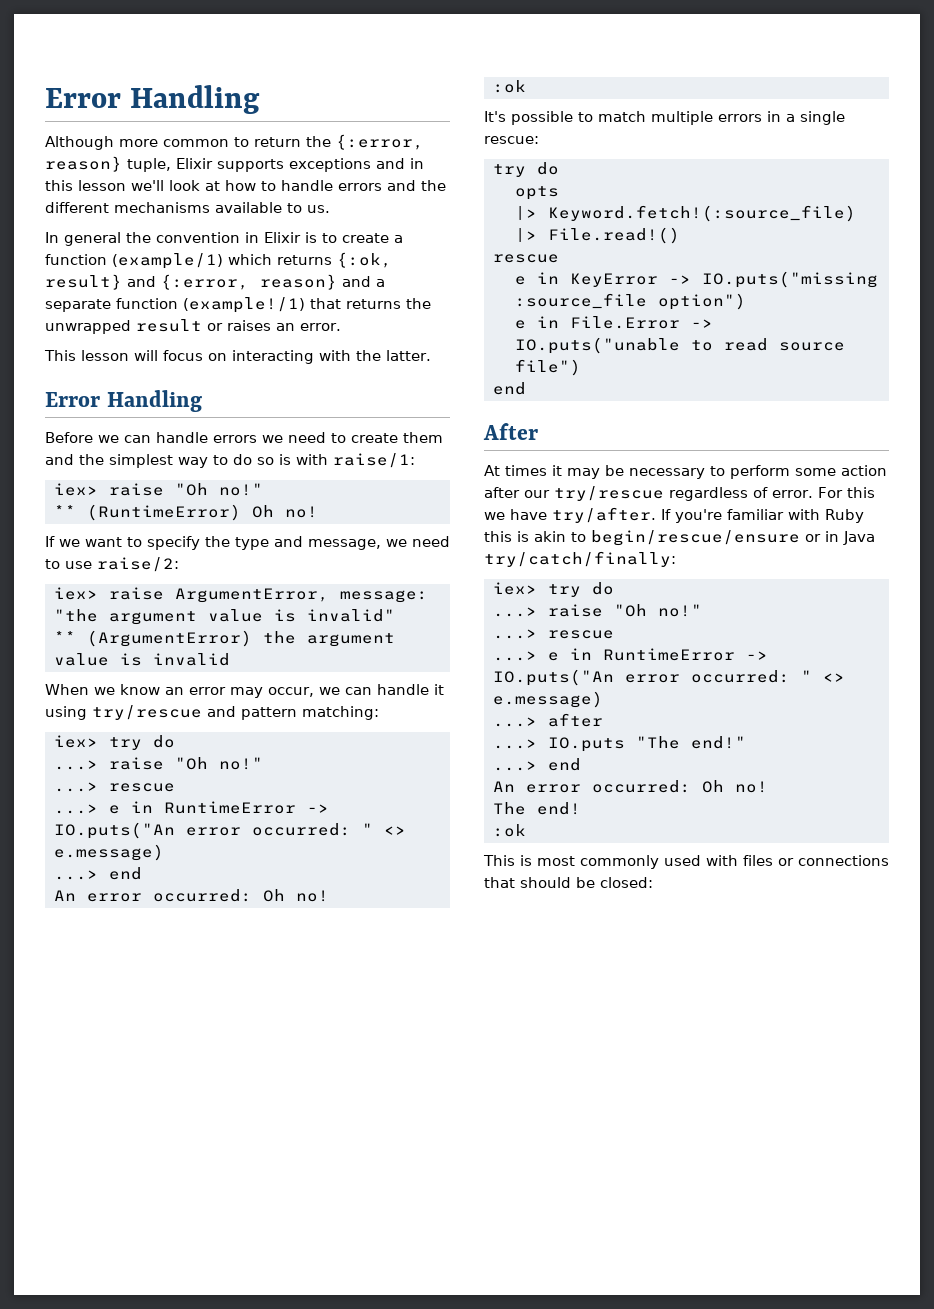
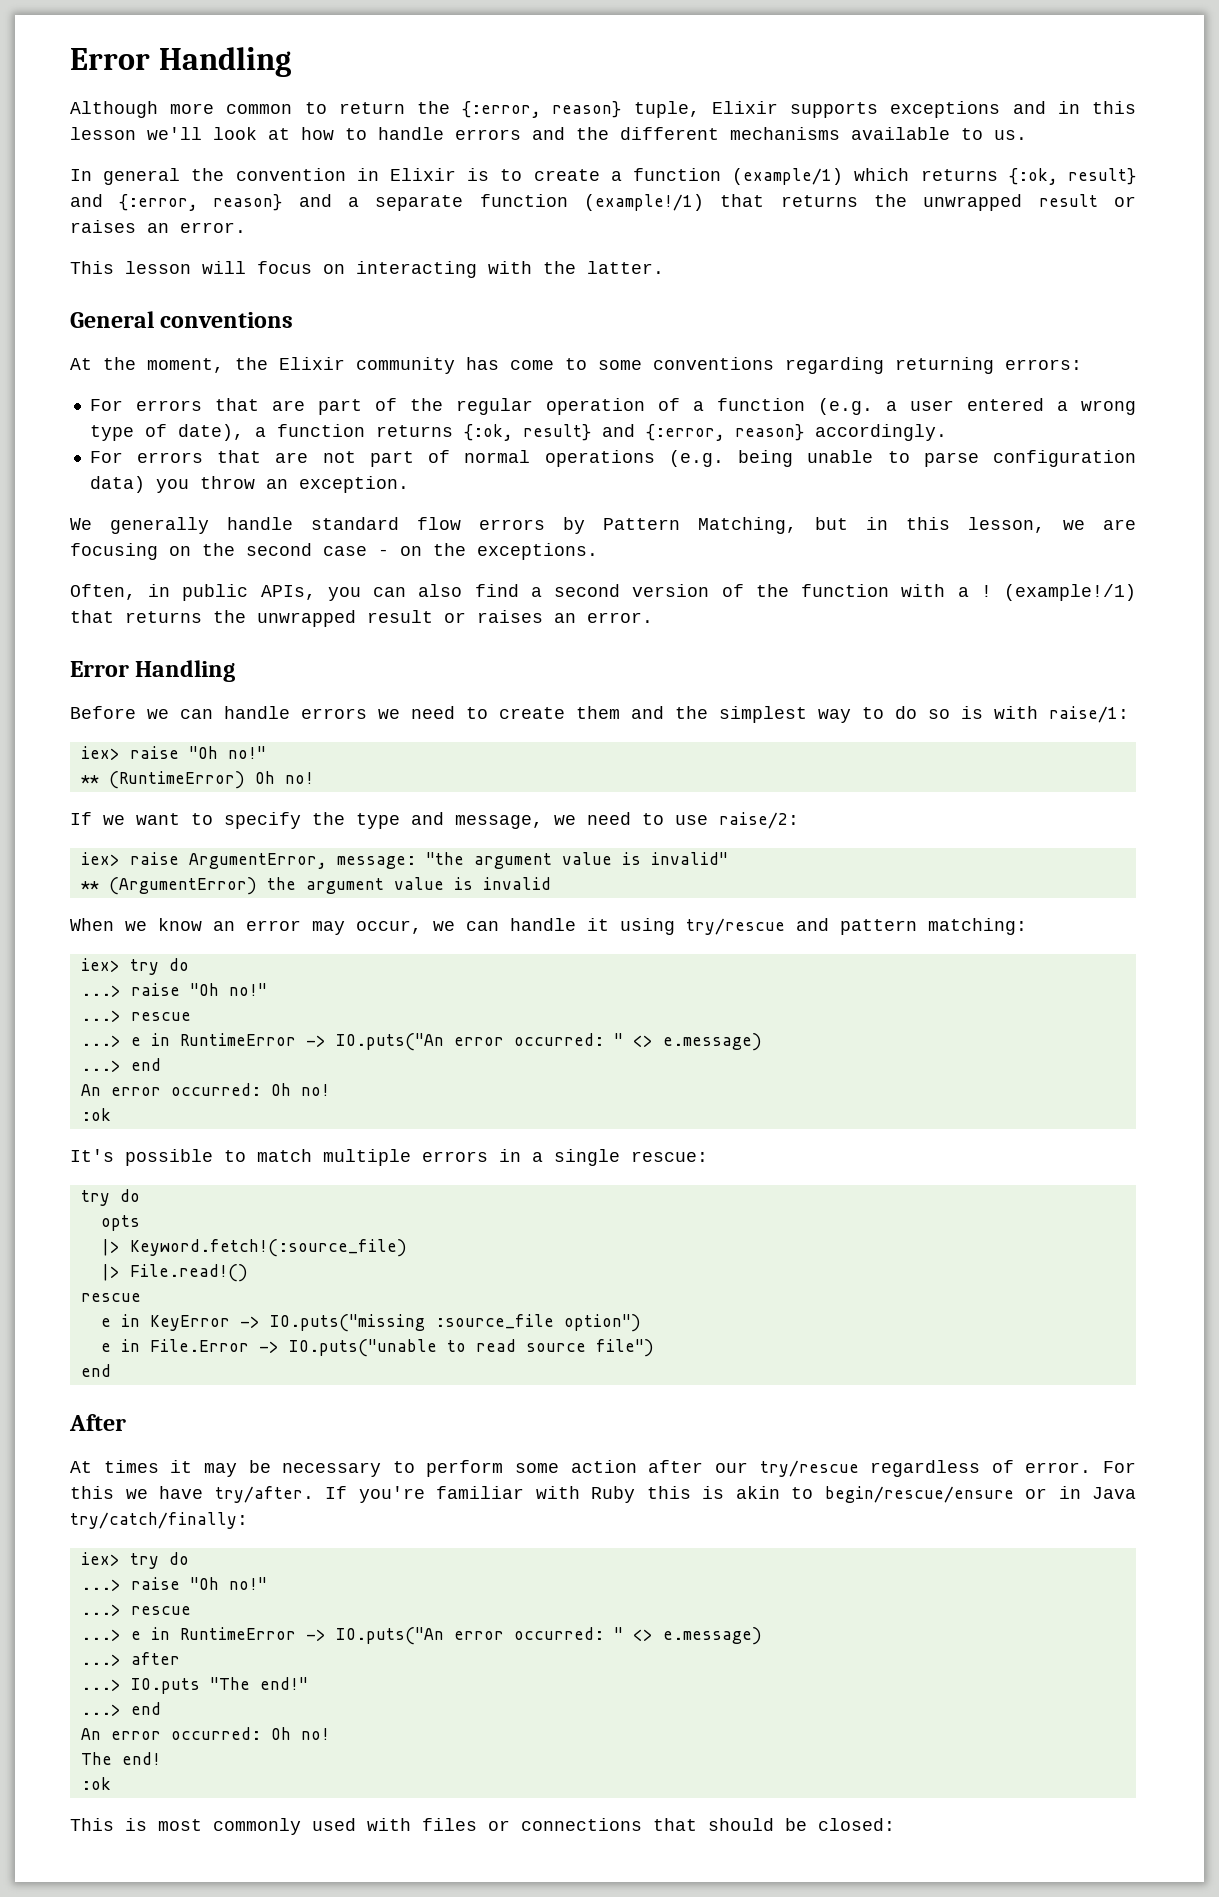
(431, 355) none -> [70,311,294,328] [70,357,1082,374] [89,398,1136,415] [89,424,947,441] [89,450,1136,467] [89,476,409,493] [70,517,1136,534] [70,543,598,560] [70,584,1137,601] [70,610,653,627] // General conventions // At the moment, the Elixir community has come to some conventions regarding returning errors: // For errors that are part of the regular operation of a function (e.g. a user entered a wrong type of date), a function returns {:ok, result} and {:error, reason} accordingly. // For errors that are not part of normal operations (e.g. being unable to parse configuration data) you throw an exception. // We generally handle standard flow errors by Pattern Matching, but in this lesson, we are focusing on the second case - on the exceptions. // Often, in public APIs, you can also find a second version of the function with a ! (example!/1) that returns the unwrapped result or raises an error.

